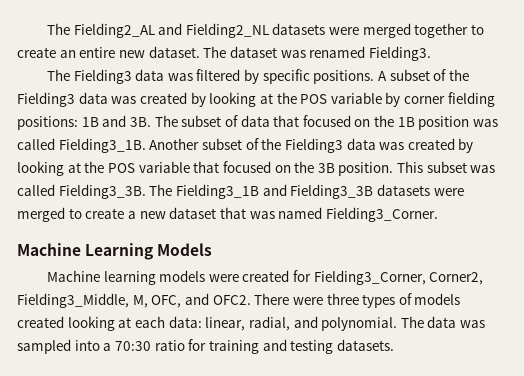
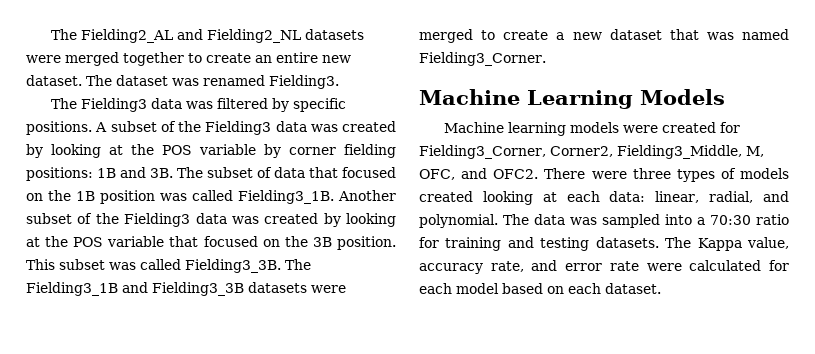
(394, 345) none -> [665,237,789,251] [419,260,789,274] [419,283,661,294] The Kappa value, accuracy rate, and error rate were calculated for each model based on each dataset.

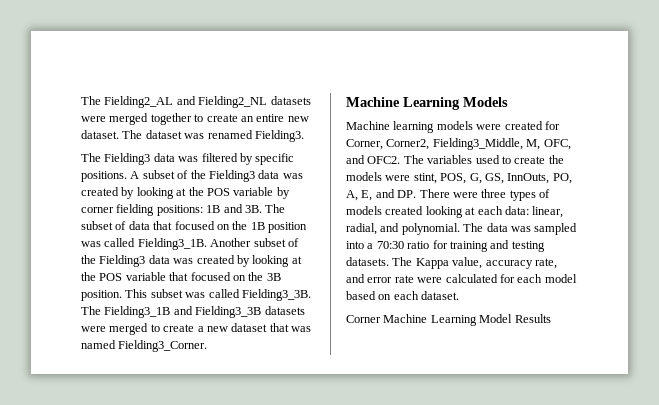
[419,145,546,159] Fielding3_Corner, -> [346,139,383,150] Corner,
(539, 174) none -> [403,155,564,164] [346,172,572,184] [346,189,417,201] The variables used to create the models were stint, POS, G, GS, InnOuts, PO, A, E, and DP.
(661, 288) none -> [346,314,551,326] // Corner Machine Learning Model Results

